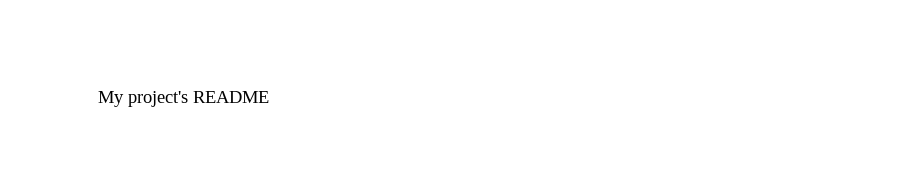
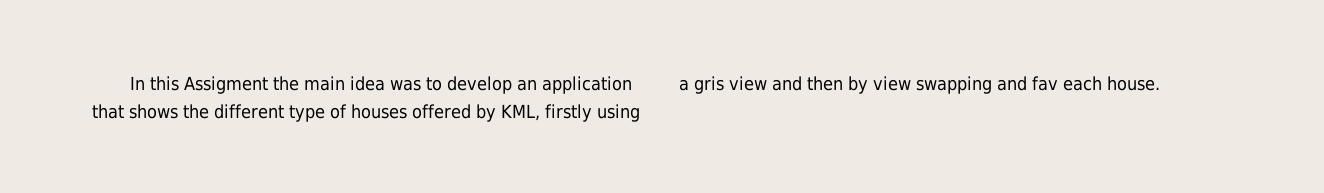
[98,91,269,107] My project's README -> [130,76,633,94] [92,104,640,122] [679,76,1160,94] In this Assigment the main idea was to develop an application that shows the different type of houses offered by KML, firstly using a gris view and then by view swapping and fav each house.

